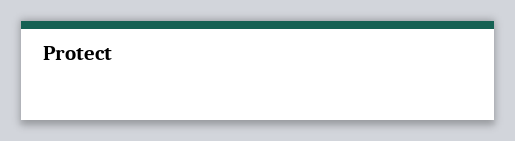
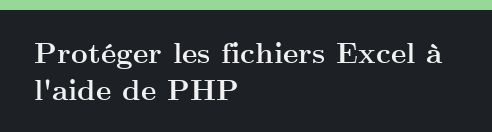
[43,46,112,60] Protect -> [34,42,443,69] [34,79,239,100] Protéger les fichiers Excel à l'aide de PHP

